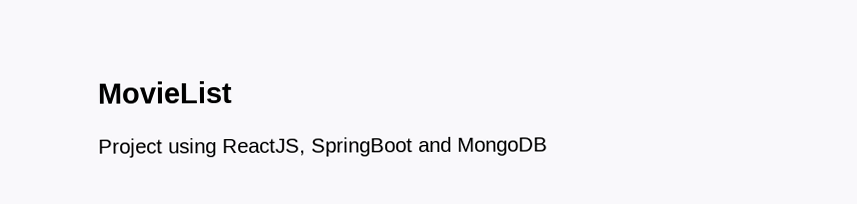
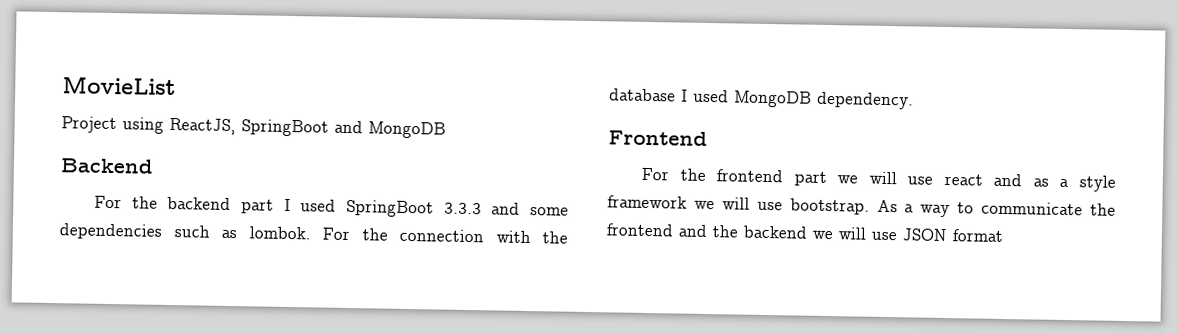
(548, 146) none -> [60,158,154,174] [94,195,570,218] [59,223,568,244] [609,88,914,110] [608,130,708,146] [641,167,1117,192] [607,195,1116,218] [606,223,1003,242] // Backend // For the backend part I used SpringBoot 3.3.3 and some dependencies such as lombok. For the connection with the database I used MongoDB dependency. // Frontend // For the frontend part we will use react and as a style framework we will use bootstrap. As a way to communicate the frontend and the backend we will use JSON format

